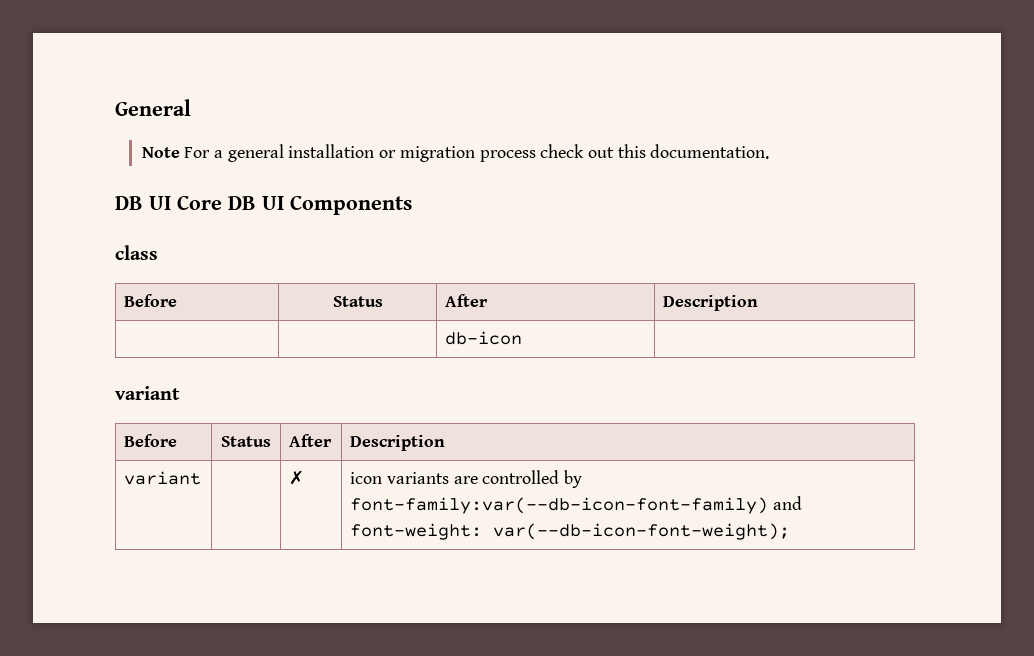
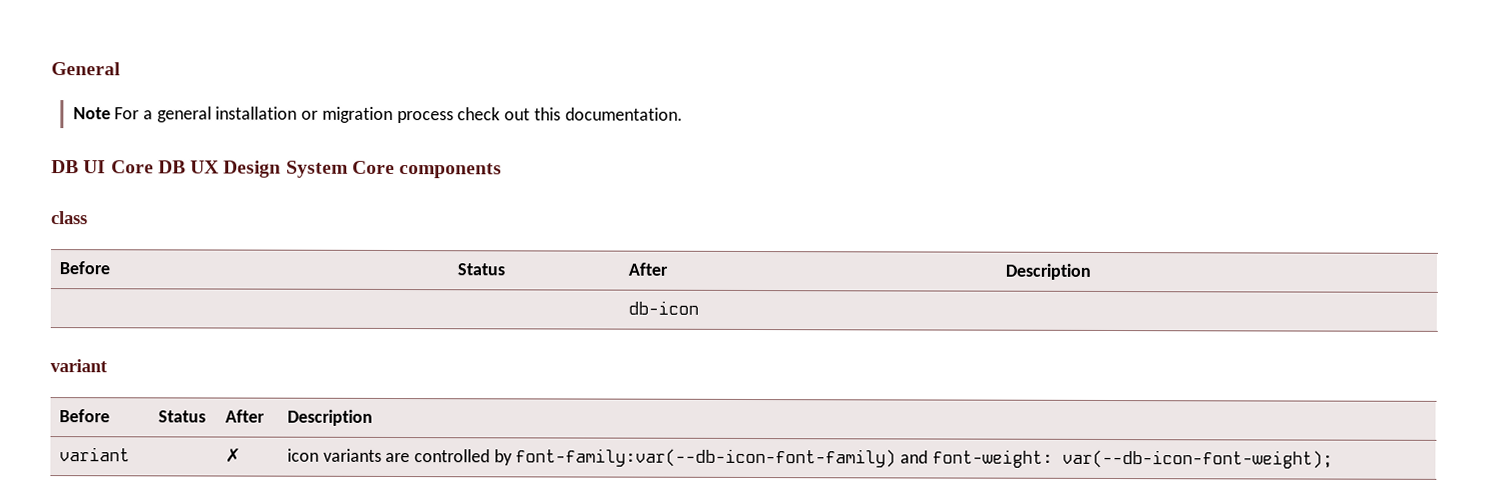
[262,195,412,215] UI Components -> [190,160,503,179] UX Design System Core components

